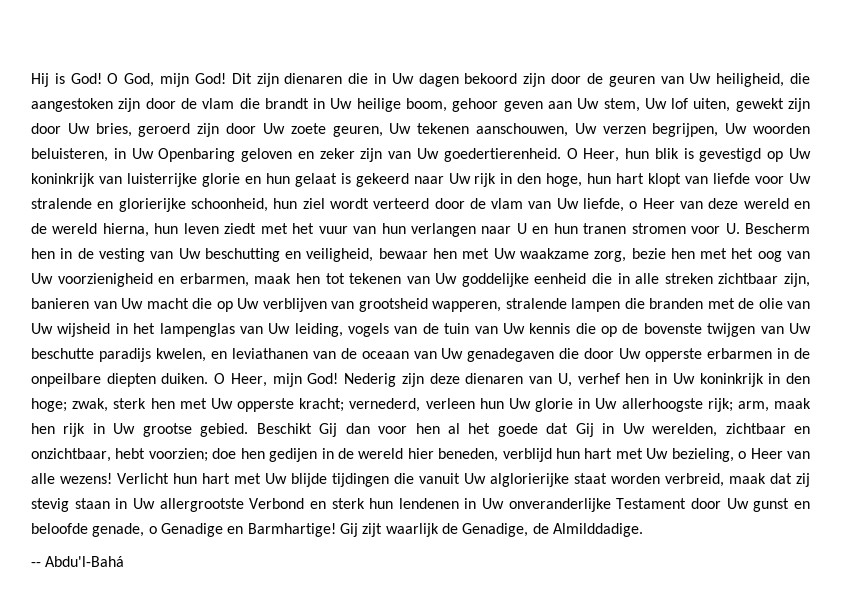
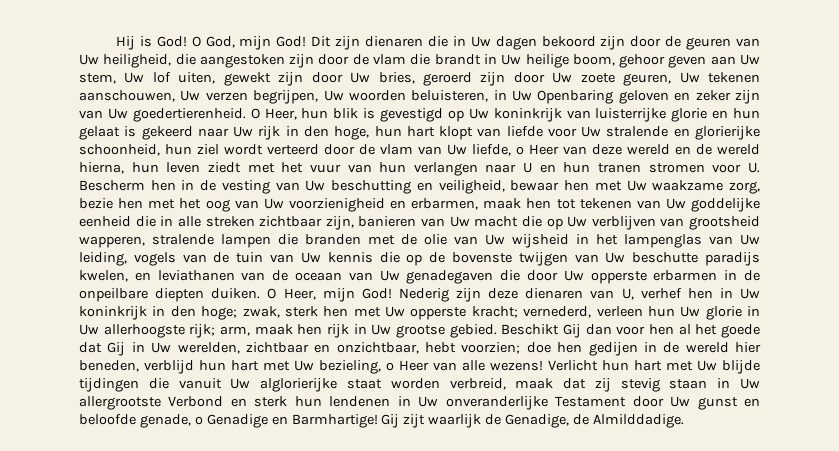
[31,556,125,567] // -- Abdu'l-Bahá -> (684, 421) none

